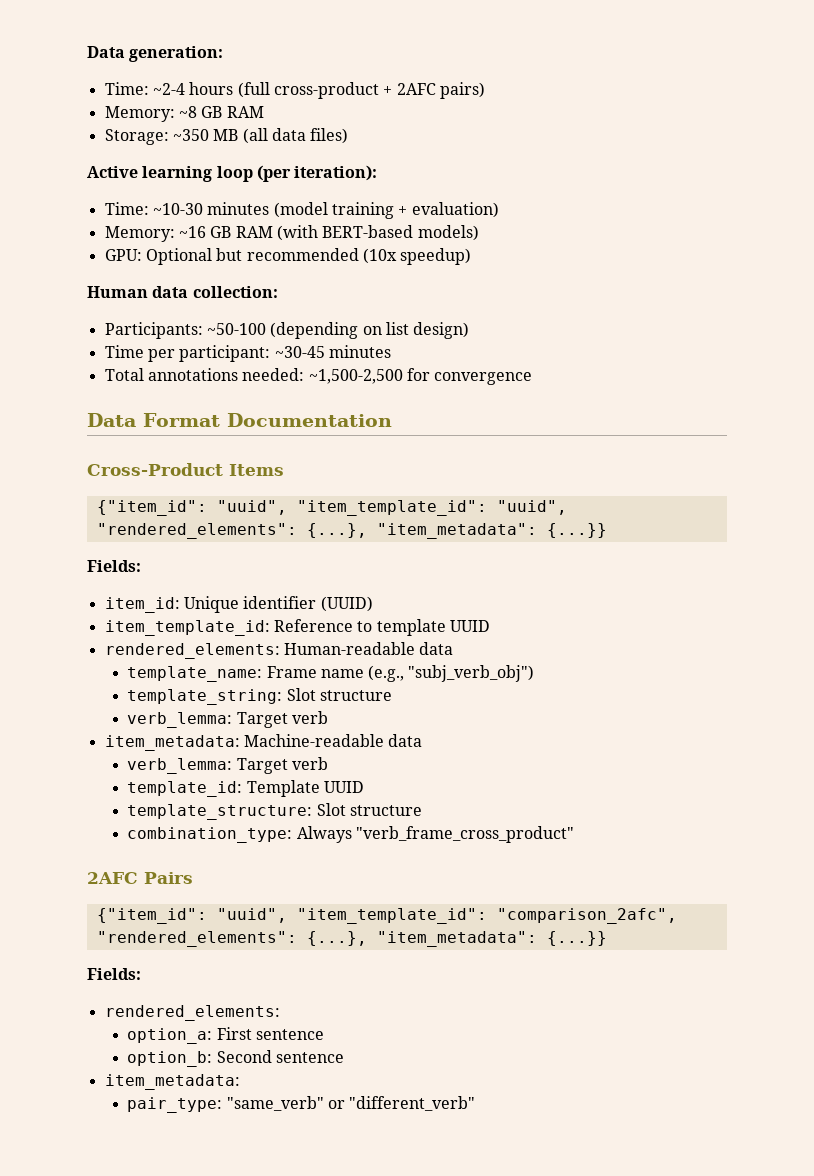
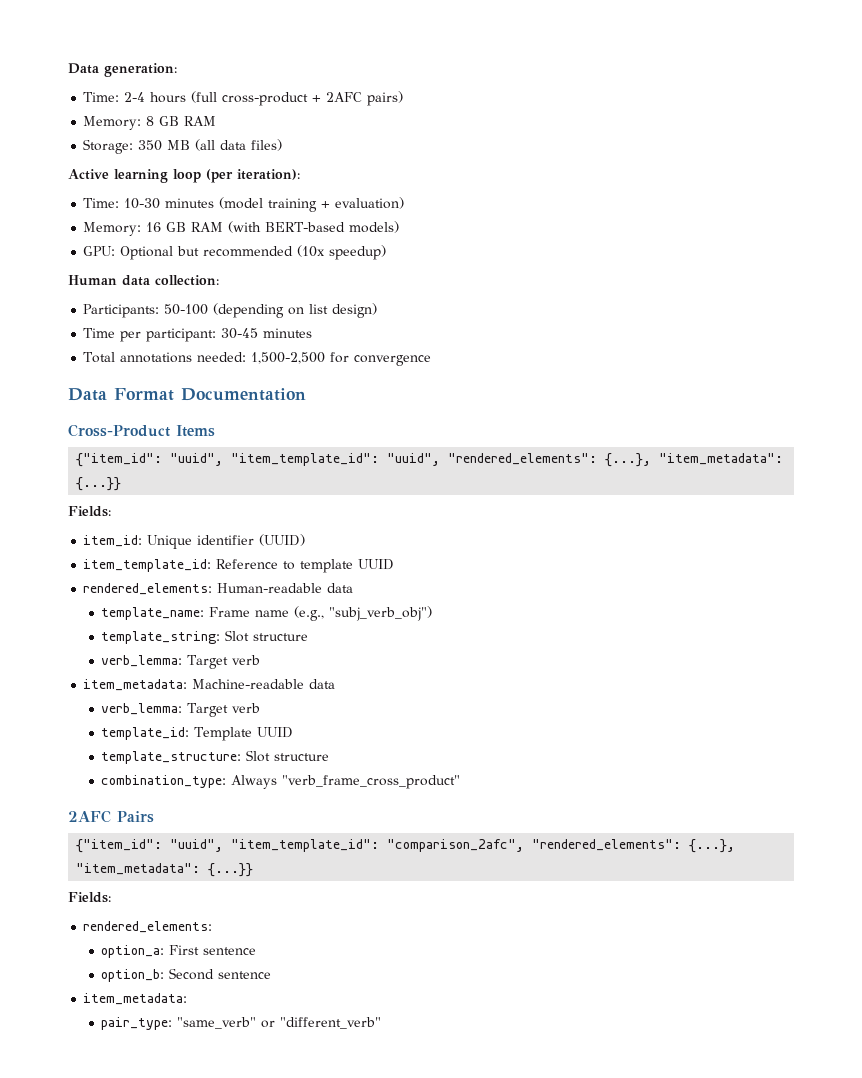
[152,83,185,95] ~2-4 -> [124,92,146,102] 2-4
[178,106,197,118] ~8 -> [146,116,155,126] 8
[172,129,209,141] ~350 -> [138,140,163,151] 350
[152,203,203,215] ~10-30 -> [124,198,161,209] 10-30
[178,226,206,238] ~16 -> [146,222,162,232] 16
[206,323,266,335] ~50-100 -> [164,304,209,315] 50-100
[274,346,325,358] ~30-45 -> [221,328,259,339] 30-45
[308,369,403,384] ~1,500-2,500 -> [251,352,326,364] 1,500-2,500

